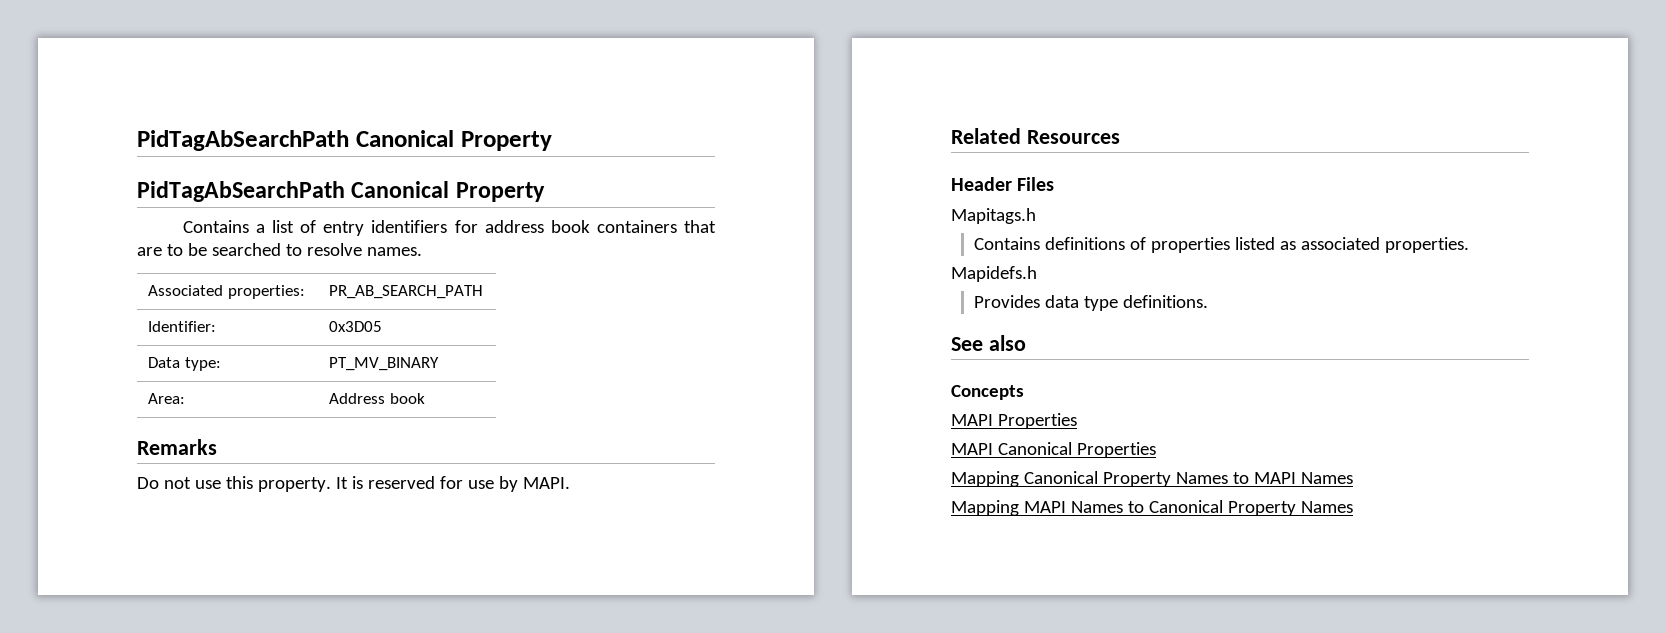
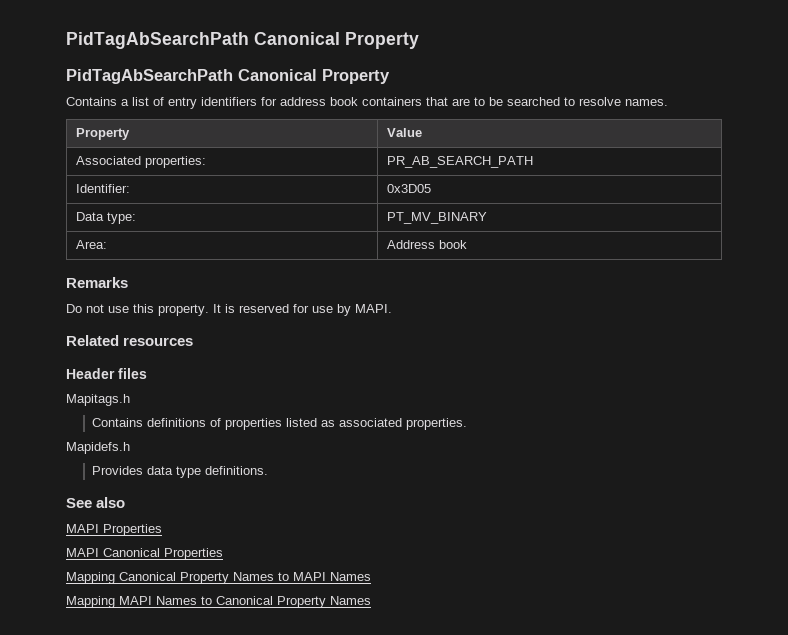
(422, 251) none -> [75,128,130,140] [386,128,422,137] // Property | Value
[1026,130,1120,144] Resources -> [123,337,194,346] resources
[1017,177,1055,191] Files -> [118,368,147,379] files
[951,385,1024,400] // Concepts -> (126, 502) none

